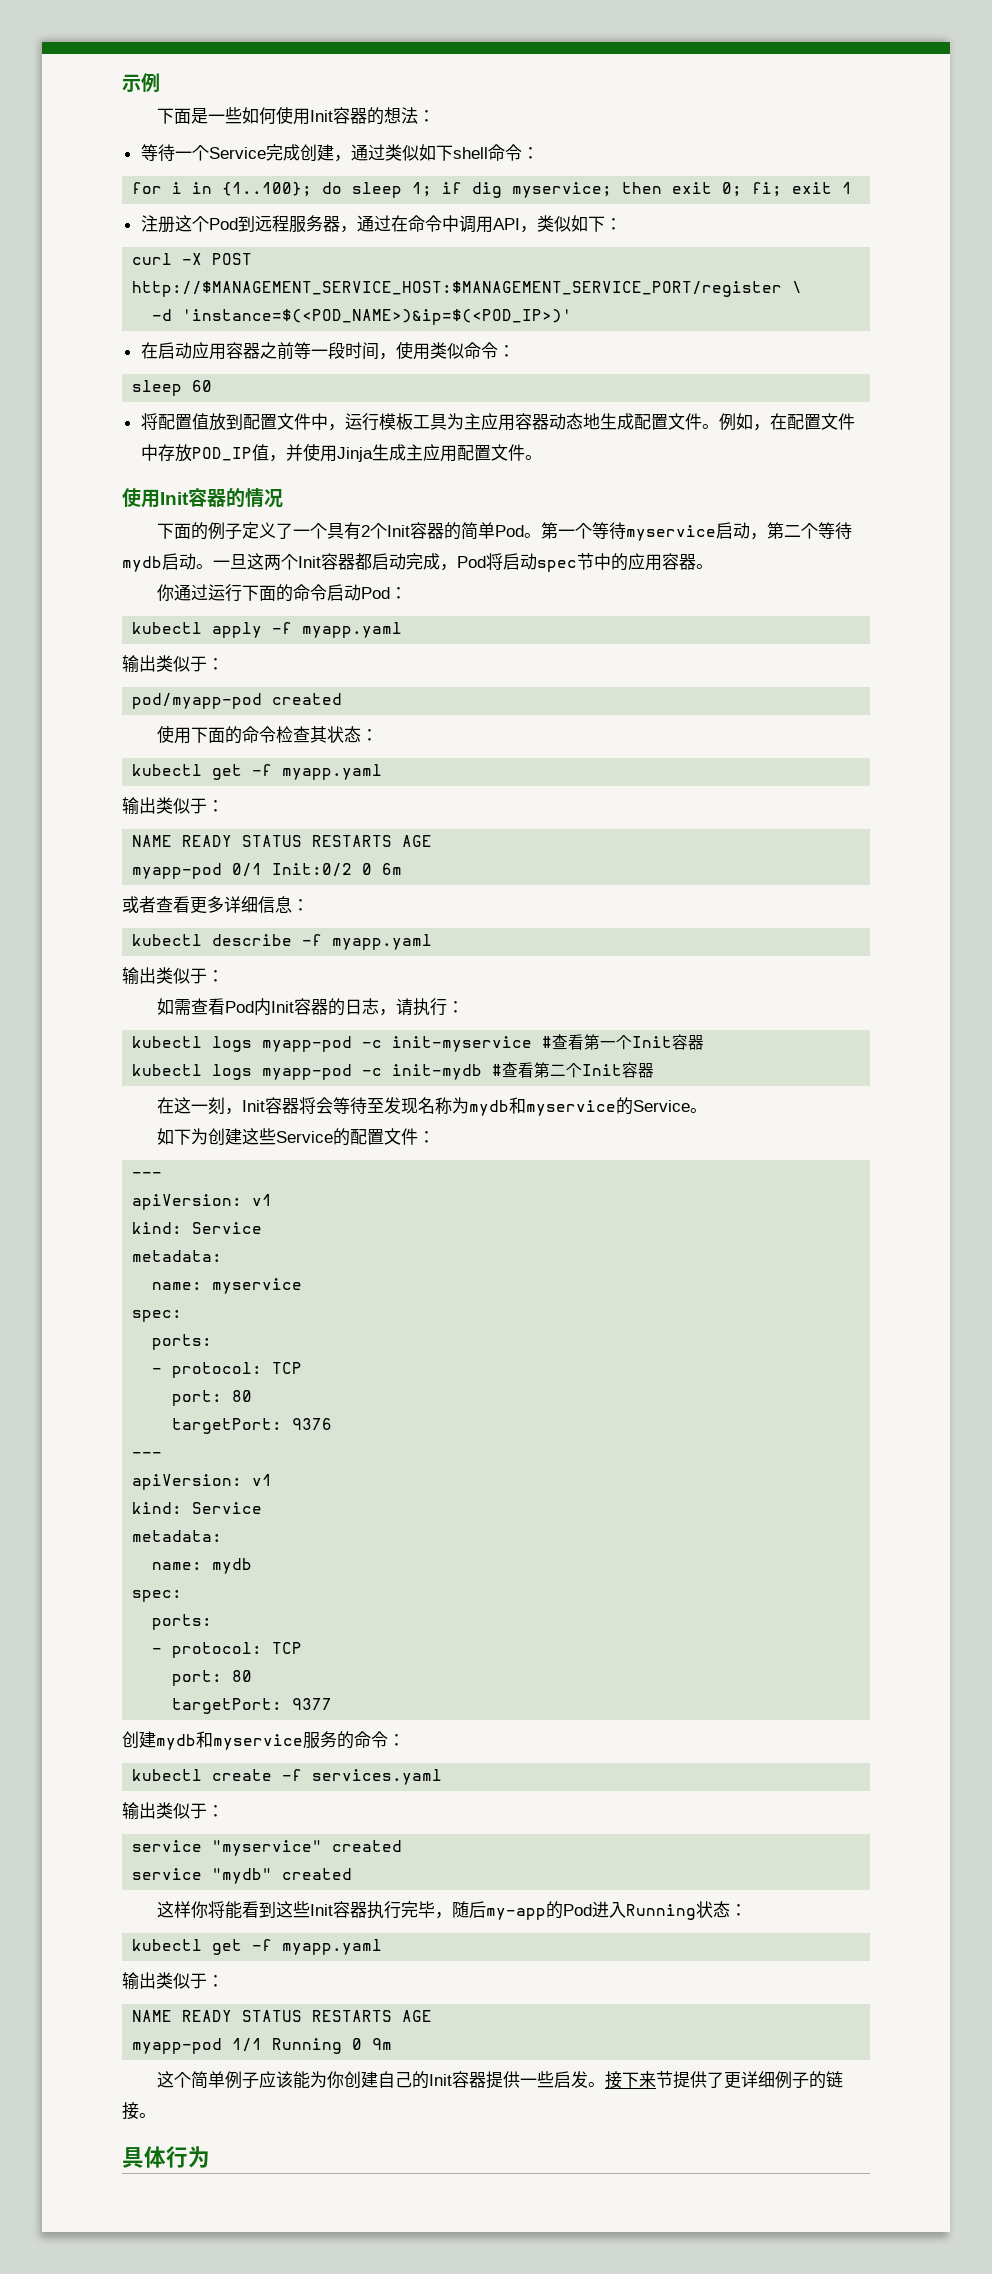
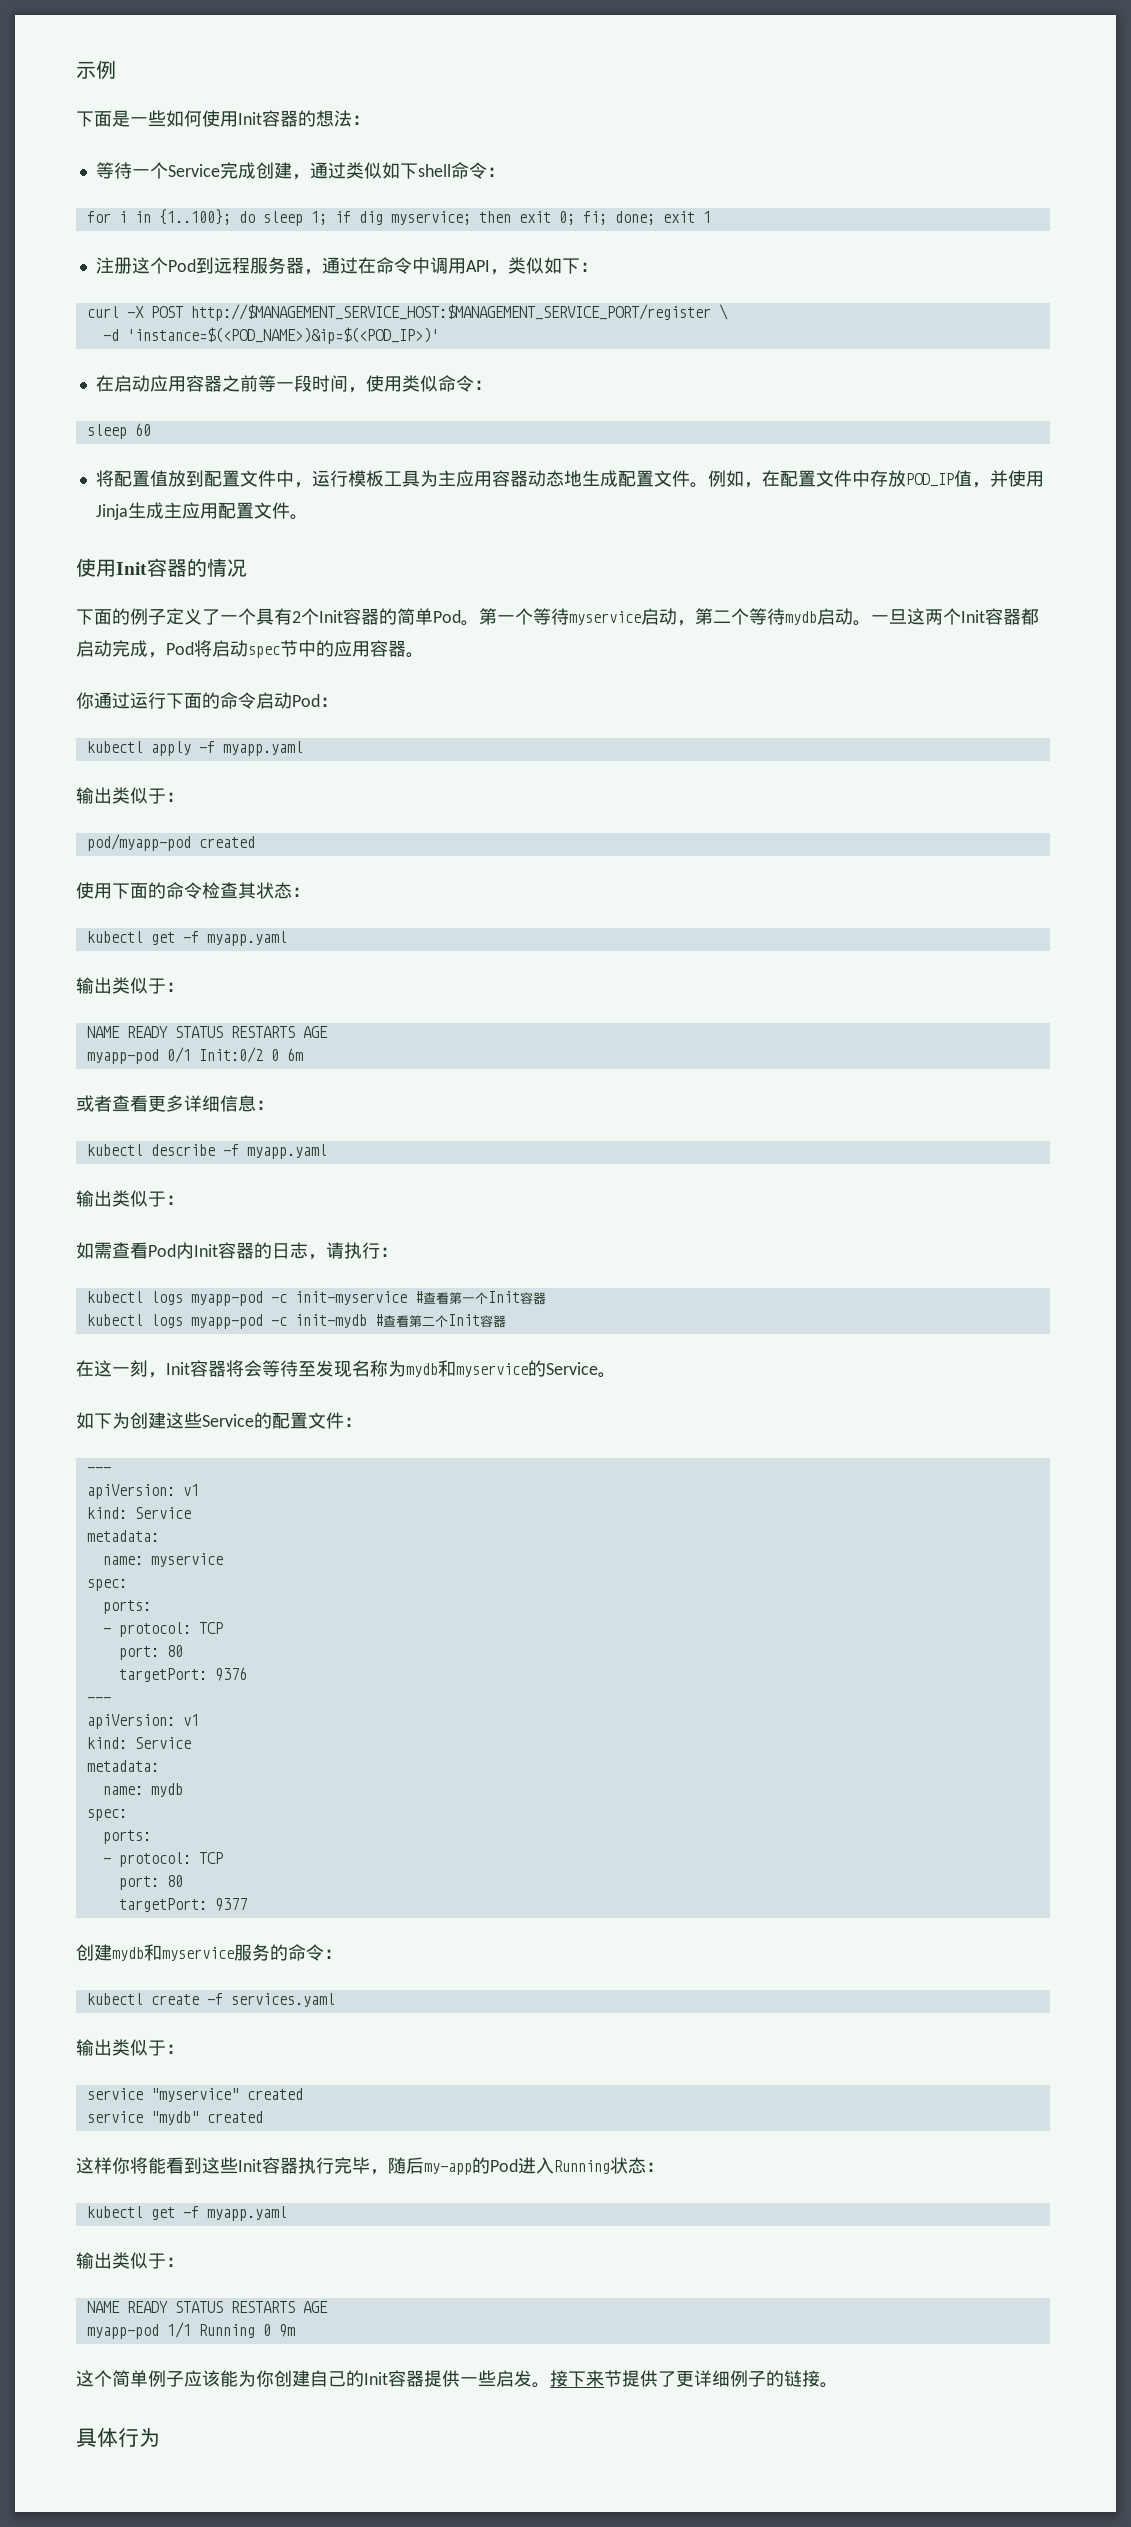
(783, 189) none -> [614,211,655,225] done;

